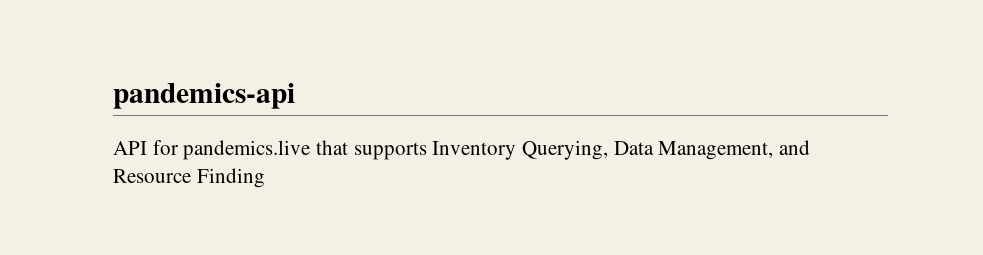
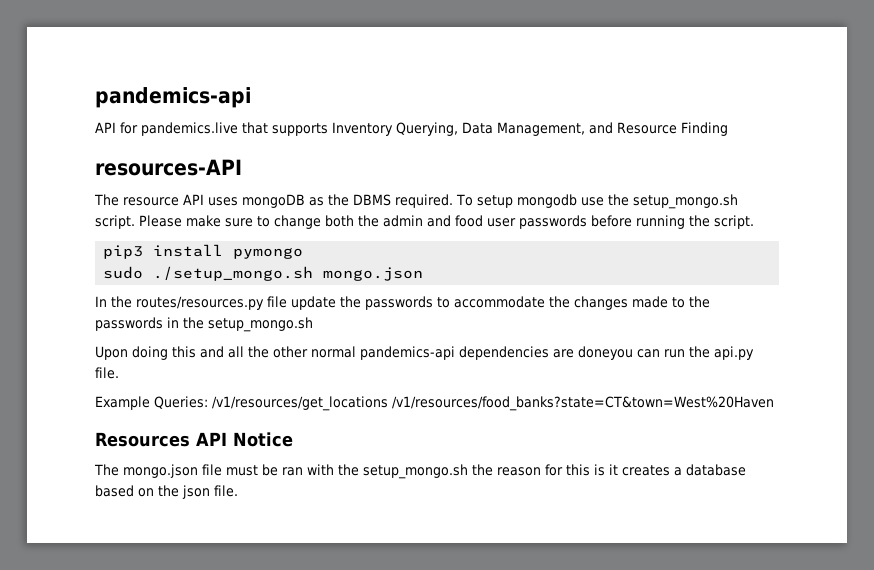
(265, 178) none -> [95,159,242,176] [94,194,738,209] [95,215,754,229] [103,244,304,259] [103,266,424,281] [95,296,710,310] [95,317,313,332] [95,346,754,360] [95,367,119,379] [95,396,774,411] [95,432,293,447] [94,464,746,479] [95,485,238,499] // resources-API // The resource API uses mongoDB as the DBMS required. To setup mongodb use the setup_mongo.sh script. Please make sure to change both the admin and food user passwords before running the script. // pip3 install pymongo // sudo ./setup_mongo.sh mongo.json // In the routes/resources.py file update the passwords to accommodate the changes made to the passwords in the setup_mongo.sh // Upon doing this and all the other normal pandemics-api dependencies are doneyou can run the api.py file. // Example Queries: /v1/resources/get_locations /v1/resources/food_banks?state=CT&town=West%20Haven // Resources API Notice // The mongo.json file must be ran with the setup_mongo.sh the reason for this is it creates a database based on the json file.

